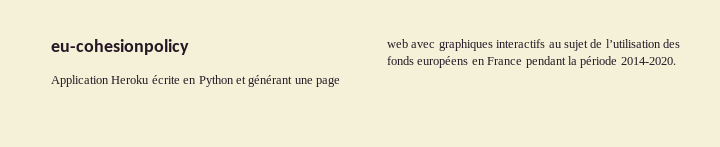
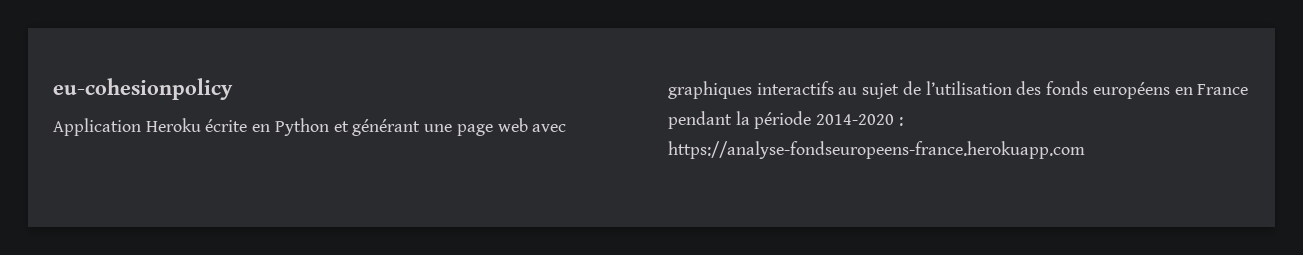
[620,57,676,65] 2014-2020. -> [816,114,903,126] [668,141,1085,159] 2014-2020 : https://analyse-fondseuropeens-france.herokuapp.com

